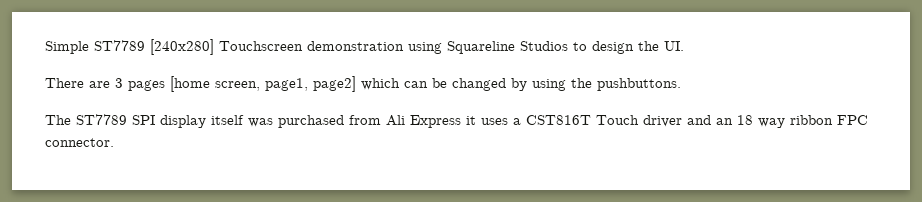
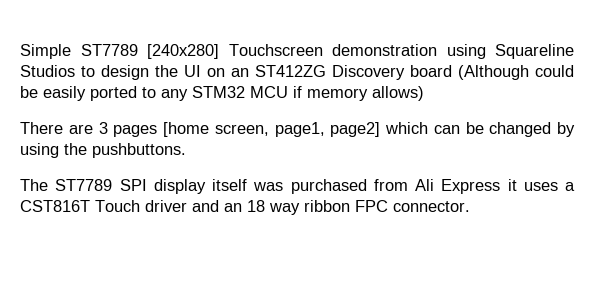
[664,41,684,51] UI. -> [184,65,574,80] [20,86,424,101] UI on an ST412ZG Discovery board (Although could be easily ported to any STM32 MCU if memory allows)

